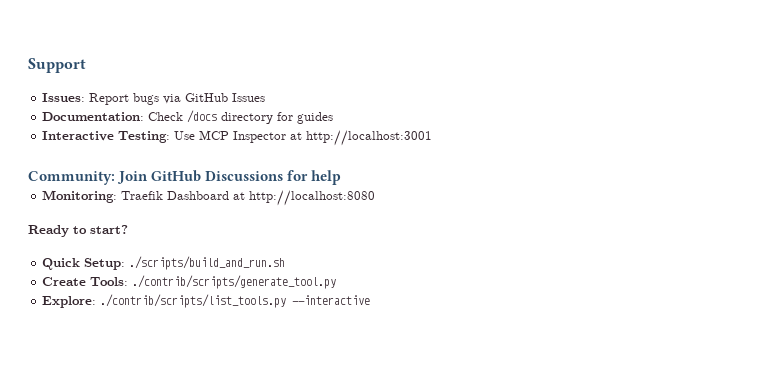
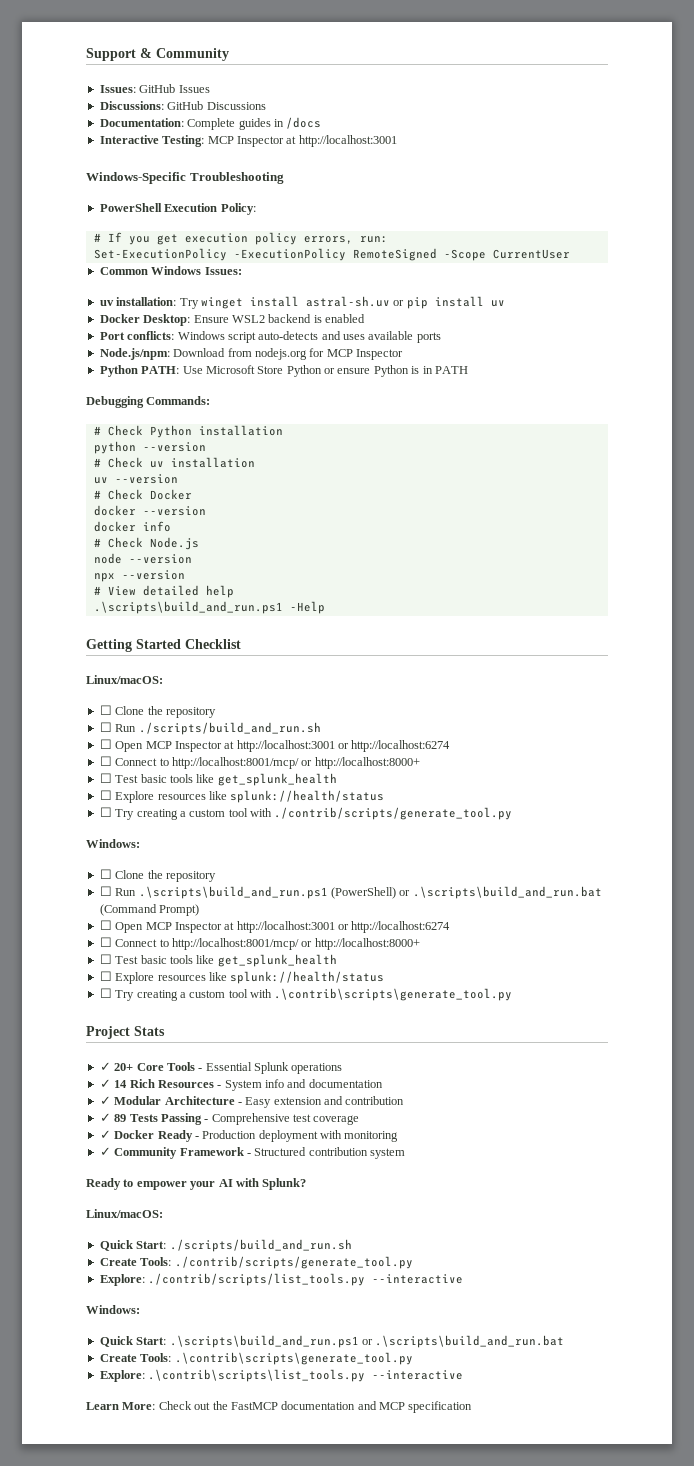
[42,93,182,105] // Issues: Report bugs via -> [140,48,229,61] [99,85,136,93] & Community // Issues:
[42,110,334,124] Documentation: Check /docs directory for guides -> [99,101,266,110] [99,117,322,130] Discussions: GitHub Discussions // Documentation: Complete guides in /docs
[174,131,196,140] Use -> (205, 141) none
[28,170,342,185] [42,190,376,206] [28,225,128,237] [42,258,126,270] Community: Join GitHub Discussions for help // Monitoring: Traefik Dashboard at http://localhost:8080 // Ready to start? // Quick Setup: -> [86,172,284,184] [99,203,256,215] [93,232,388,245] [93,248,570,261] [99,266,242,275] [99,296,505,309] [99,314,365,326] [99,331,441,343] [99,348,403,360] [99,365,468,377] [86,396,211,408] [93,425,283,438] [93,441,206,454] [93,457,255,468] [93,474,178,484] [93,489,192,500] [93,505,206,516] [93,521,171,532] [93,537,199,550] [93,553,192,564] [93,570,185,582] [93,585,234,598] [93,601,325,614] [86,639,241,652] [86,675,163,684] [99,705,216,718] [99,722,321,735] [99,739,451,752] [99,756,420,769] [99,773,337,786] [99,790,385,803] [99,807,513,820] [86,839,140,848] [99,869,216,882] [99,886,602,899] [99,904,200,916] [99,920,451,933] [99,937,420,950] [99,954,337,967] [99,971,385,984] [99,988,513,1001] [86,1026,165,1039] [99,1062,343,1074] [99,1079,383,1091] [99,1096,405,1108] [99,1113,360,1125] [99,1130,399,1142] [99,1147,405,1159] [86,1178,307,1190] [86,1209,163,1218] [99,1240,167,1251] Windows-Specific Troubleshooting // PowerShell Execution Policy: // # If you get execution policy errors, run: // Set-ExecutionPolicy -ExecutionPolicy RemoteSigned -Scope CurrentUser // Common Windows Issues: // uv installation: Try winget install astral-sh.uv or pip install uv // Docker Desktop: Ensure WSL2 backend is enabled // Port conflicts: Windows script auto-detects and uses available ports // Node.js/npm: Download from nodejs.org for MCP Inspector // Python PATH: Use Microsoft Store Python or ensure Python is in PATH // Debugging Commands: // # Check Python installation // python --version // # Check uv installation // uv --version // # Check Docker // docker --version // docker info // # Check Node.js // node --version // npx --version // # View detailed help // .\scripts\build_and_run.ps1 -Help // Getting Started Checklist // Linux/macOS: // ☐ Clone the repository // ☐ Run ./scripts/build_and_run.sh // ☐ Open MCP Inspector at http://localhost:3001 or http://localhost:6274 // ☐ Connect to http://localhost:8001/mcp/ or http://localhost:8000+ // ☐ Test basic tools like get_splunk_health // ☐ Explore resources like splunk://health/status // ☐ Try creating a custom tool with ./contrib/scripts/generate_tool.py // Windows: // ☐ Clone the repository // ☐ Run .\scripts\build_and_run.ps1 (PowerShell) or .\scripts\build_and_run.bat (Command Prompt) // ☐ Open MCP Inspector at http://localhost:3001 or http://localhost:6274 // ☐ Connect to http://localhost:8001/mcp/ or http://localhost:8000+ // ☐ Test basic tools like get_splunk_health // ☐ Explore resources like splunk://health/status // ☐ Try creating a custom tool with .\contrib\scripts\generate_tool.py // Project Stats // ✓ 20+ Core Tools - Essential Splunk operations // ✓ 14 Rich Resources - System info and documentation // ✓ Modular Architecture - Easy extension and contribution // ✓ 89 Tests Passing - Comprehensive test coverage // ✓ Docker Ready - Production deployment with monitoring // ✓ Community Framework - Structured contribution system // Ready to empower your AI with Splunk? // Linux/macOS: // Quick Start:
(371, 300) none -> [86,1305,140,1314] [99,1335,565,1348] [99,1352,413,1365] [99,1369,464,1382] [86,1401,473,1413] // Windows: // Quick Start: .\scripts\build_and_run.ps1 or .\scripts\build_and_run.bat // Create Tools: .\contrib\scripts\generate_tool.py // Explore: .\contrib\scripts\list_tools.py --interactive // Learn More: Check out the FastMCP documentation and MCP specification

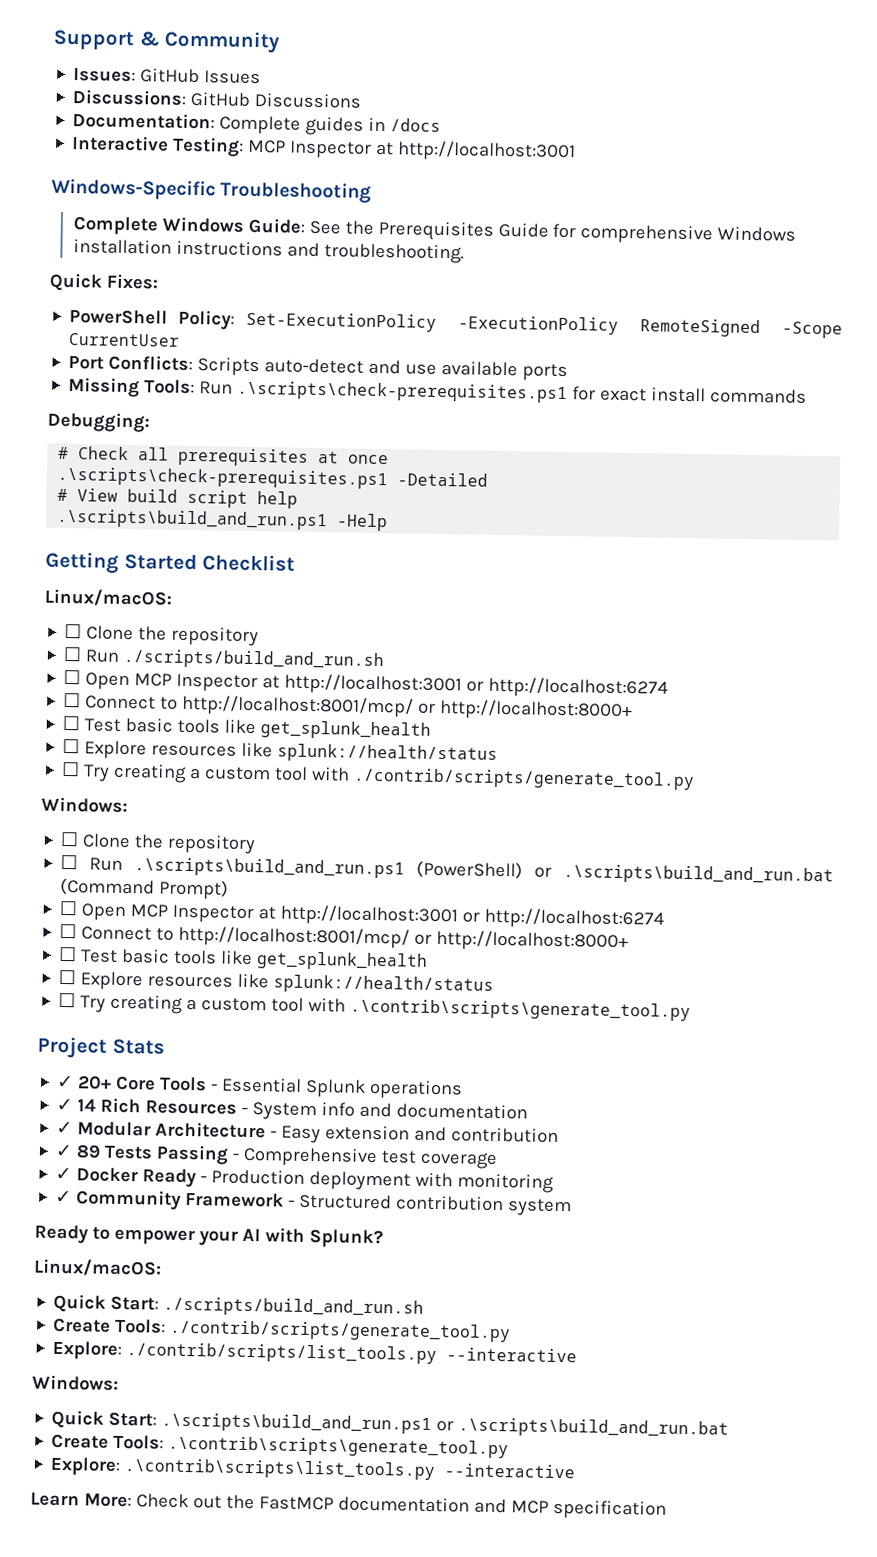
(284, 178) none -> [72,216,797,245] [72,239,464,264] [49,272,159,292] // Complete Windows Guide: See the Prerequisites Guide for comprehensive Windows installation instructions and troubleshooting. // Quick Fixes:
[164,203,218,212] Execution -> (169, 317) none
[93,232,388,245] // # If you get execution policy errors, run: // -> (236, 319) none
[99,266,242,275] [99,296,505,309] [99,314,365,326] [99,331,441,343] [99,348,403,360] [99,365,468,377] [86,396,211,408] [93,425,283,438] [93,441,206,454] [93,457,255,468] [93,474,178,484] [93,489,192,500] [93,505,206,516] [93,521,171,532] [93,537,199,550] [93,553,192,564] [93,570,185,582] Common Windows Issues: // uv installation: Try winget install astral-sh.uv or pip install uv // Docker Desktop: Ensure WSL2 backend is enabled // Port conflicts: Windows script auto-detects and uses available ports // Node.js/npm: Download from nodejs.org for MCP Inspector // Python PATH: Use Microsoft Store Python or ensure Python is in PATH // Debugging Commands: // # Check Python installation // python --version // # Check uv installation // uv --version // # Check Docker // docker --version // docker info // # Check Node.js // node --version // npx --version -> [68,354,569,382] [68,377,808,404] [47,411,150,433] [58,446,390,467] [57,466,489,490] Port Conflicts: Scripts auto-detect and use available ports // Missing Tools: Run .\scripts\check-prerequisites.ps1 for exact install commands // Debugging: // # Check all prerequisites at once // .\scripts\check-prerequisites.ps1 -Detailed
[142,585,199,596] detailed -> [127,488,249,508] build script

